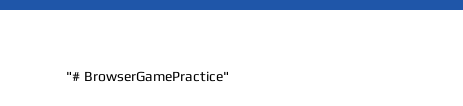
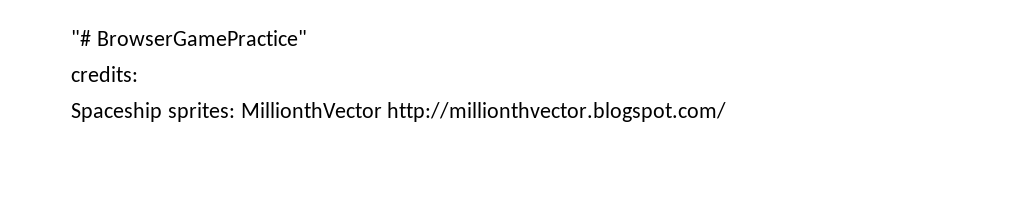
(229, 76) none -> [71,66,138,82] [71,102,727,122] // credits: // Spaceship sprites: MillionthVector http://millionthvector.blogspot.com/

